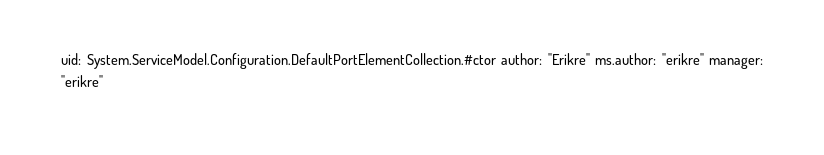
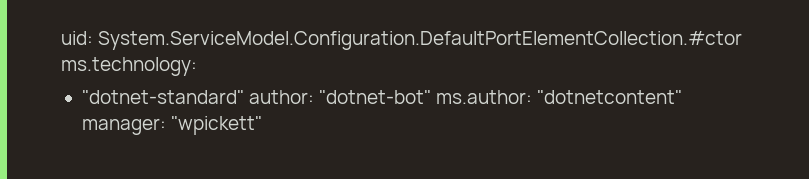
[501,53,763,69] [61,75,103,87] author: "Erikre" ms.author: "erikre" manager: "erikre" -> [61,57,197,76] [81,90,683,104] [81,116,263,135] ms.technology: // "dotnet-standard" author: "dotnet-bot" ms.author: "dotnetcontent" manager: "wpickett"

